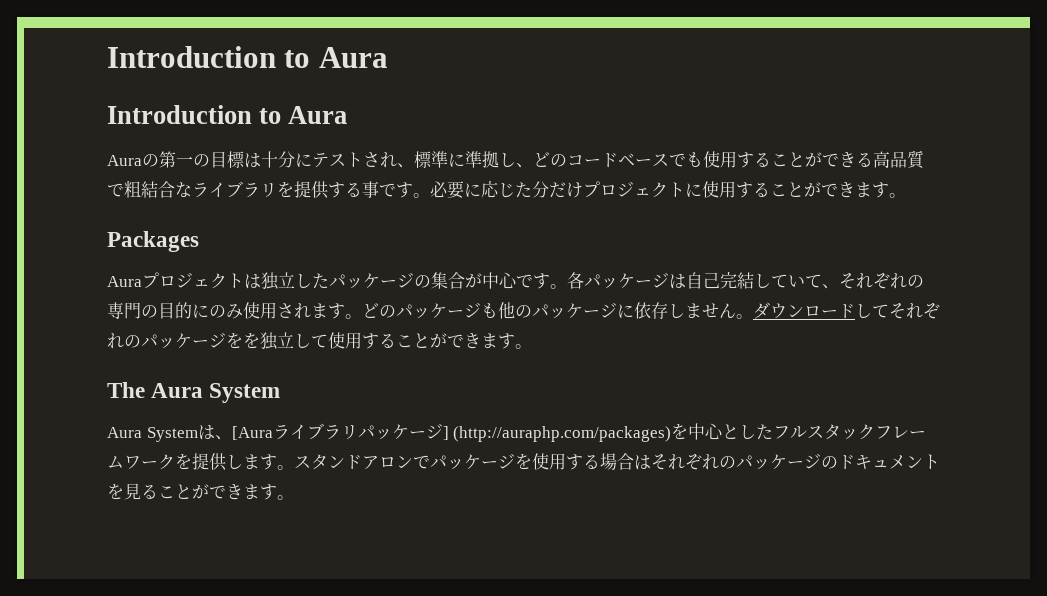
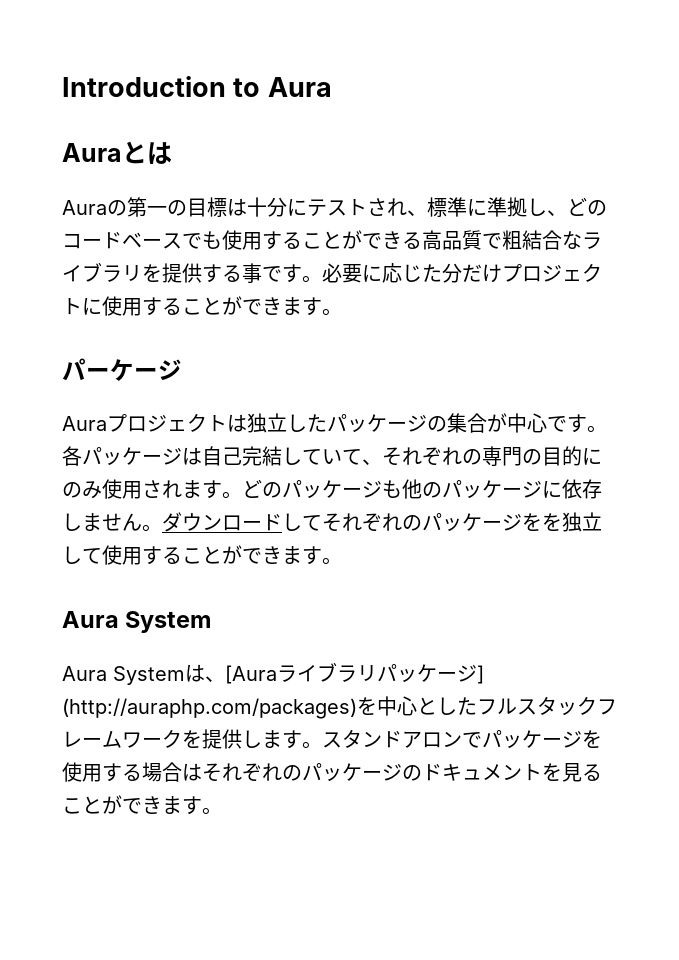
[107,46,388,68] [107,105,348,124] Introduction to Aura // Introduction to Aura -> [62,76,332,97] [62,141,172,165] Introduction to Aura // Auraとは
[107,231,199,252] Packages -> [62,358,182,381] パーケージ
[107,382,145,398] The -> (342, 561) none

